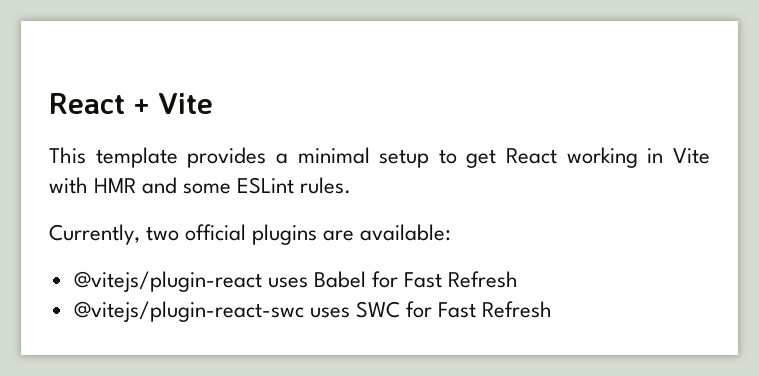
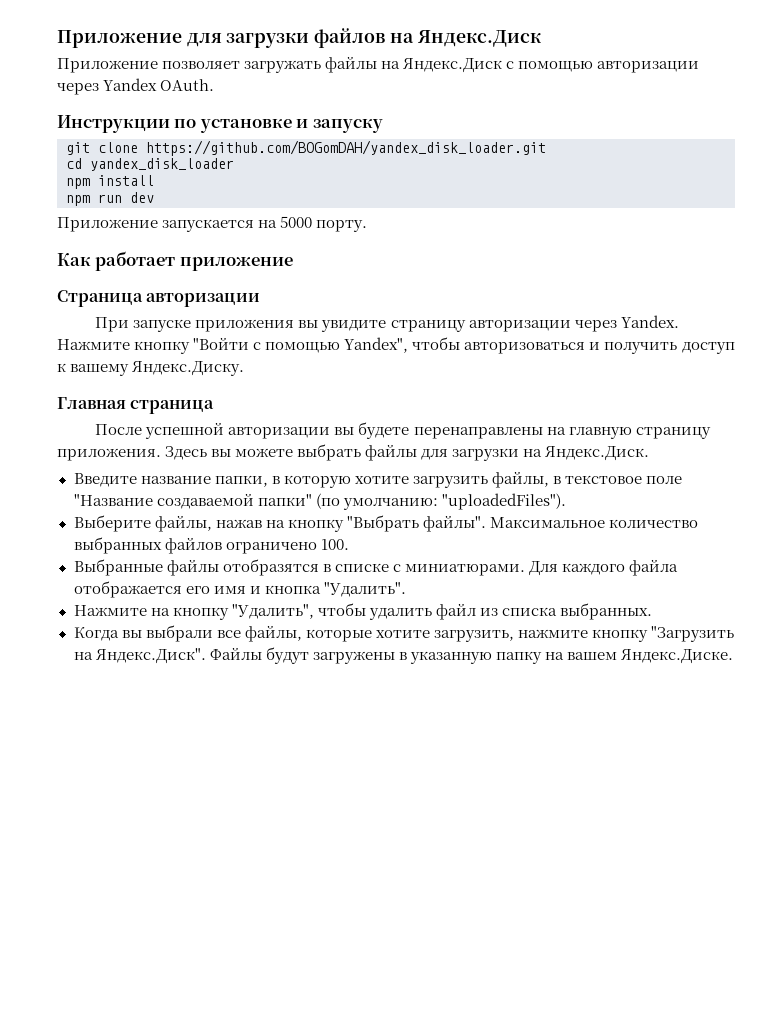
[49,93,213,114] [49,147,710,168] [49,177,352,194] [49,224,452,245] [73,271,519,292] [73,301,553,322] React + Vite // This template provides a minimal setup to get React working in Vite with HMR and some ESLint rules. // Currently, two official plugins are available: // @vitejs/plugin-react uses Babel for Fast Refresh // @vitejs/plugin-react-swc uses SWC for Fast Refresh -> [57,28,541,48] [57,56,700,73] [57,78,215,95] [57,115,383,133] [66,140,546,156] [66,158,234,171] [66,175,154,189] [66,192,154,206] [57,216,368,232] [57,251,293,271] [57,290,261,307] [95,315,679,332] [57,337,735,354] [57,361,245,376] [57,397,215,414] [95,422,711,439] [57,444,650,461] [73,471,682,488] [73,493,566,510] [73,515,698,532] [73,537,349,554] [73,559,678,576] [73,581,406,598] [73,603,652,620] [73,625,734,642] [73,647,733,664] Приложение для загрузки файлов на Яндекс.Диск // Приложение позволяет загружать файлы на Яндекс.Диск с помощью авторизации через Yandex OAuth. // Инструкции по установке и запуску // git clone https://github.com/BOGomDAH/yandex_disk_loader.git // cd yandex_disk_loader // npm install // npm run dev // Приложение запускается на 5000 порту. // Как работает приложение // Страница авторизации // При запуске приложения вы увидите страницу авторизации через Yandex. Нажмите кнопку "Войти с помощью Yandex", чтобы авторизоваться и получить доступ к вашему Яндекс.Диску. // Главная страница // После успешной авторизации вы будете перенаправлены на главную страницу приложения. Здесь вы можете выбрать файлы для загрузки на Яндекс.Диск. // Введите название папки, в которую хотите загрузить файлы, в текстовое поле "Название создаваемой папки" (по умолчанию: "uploadedFiles"). // Выберите файлы, нажав на кнопку "Выбрать файлы". Максимальное количество выбранных файлов ограничено 100. // Выбранные файлы отобразятся в списке с миниатюрами. Для каждого файла отображается его имя и кнопка "Удалить". // Нажмите на кнопку "Удалить", чтобы удалить файл из списка выбранных. // Когда вы выбрали все файлы, которые хотите загрузить, нажмите кнопку "Загрузить на Яндекс.Диск". Файлы будут загружены в указанную папку на вашем Яндекс.Диске.

